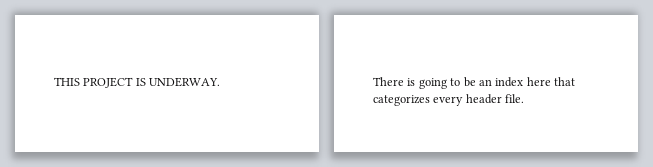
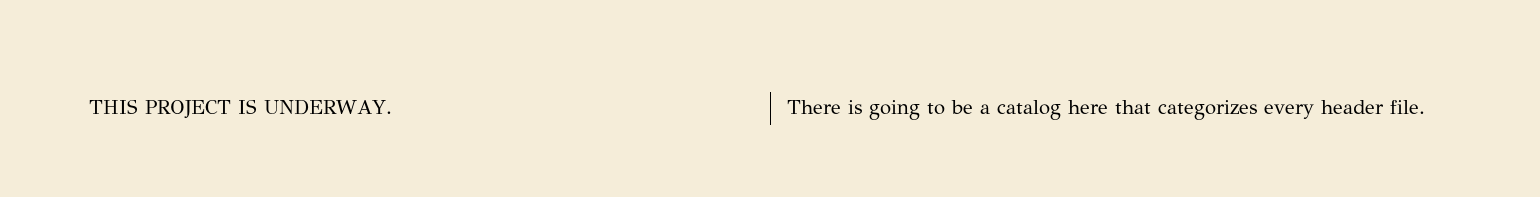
[478,77,524,87] an index -> [980,100,1061,120] a catalog

